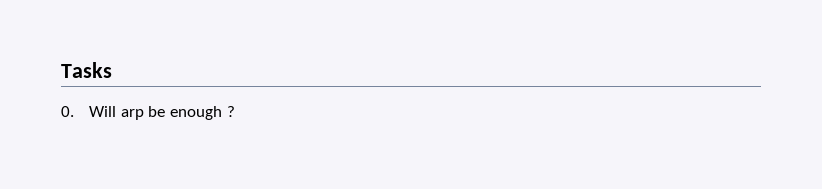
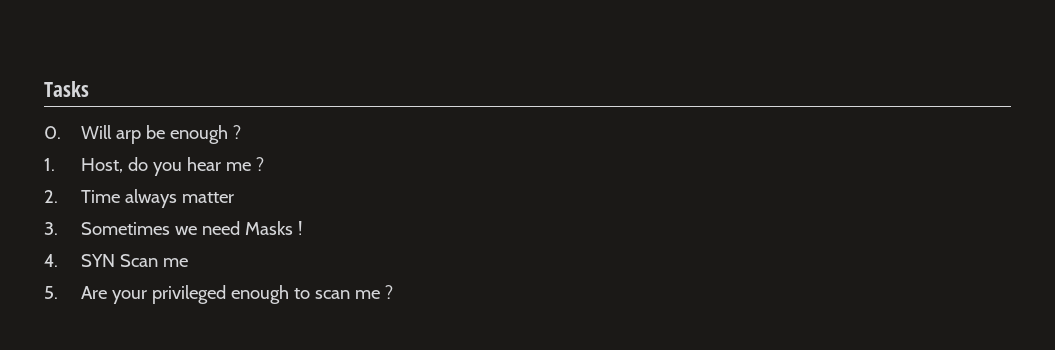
(235, 111) none -> [44,157,264,176] [44,189,234,208] [44,221,302,235] [44,254,188,267] [44,285,393,304] // 1. Host, do you hear me ? // 2. Time always matter // 3. Sometimes we need Masks ! // 4. SYN Scan me // 5. Are your privileged enough to scan me ?

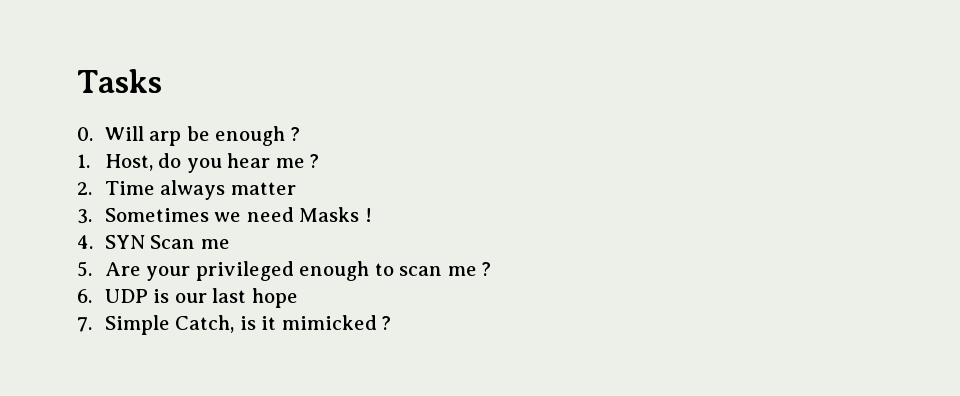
(393, 292) none -> [77,288,298,308] [77,315,392,335] // 6. UDP is our last hope // 7. Simple Catch, is it mimicked ?

